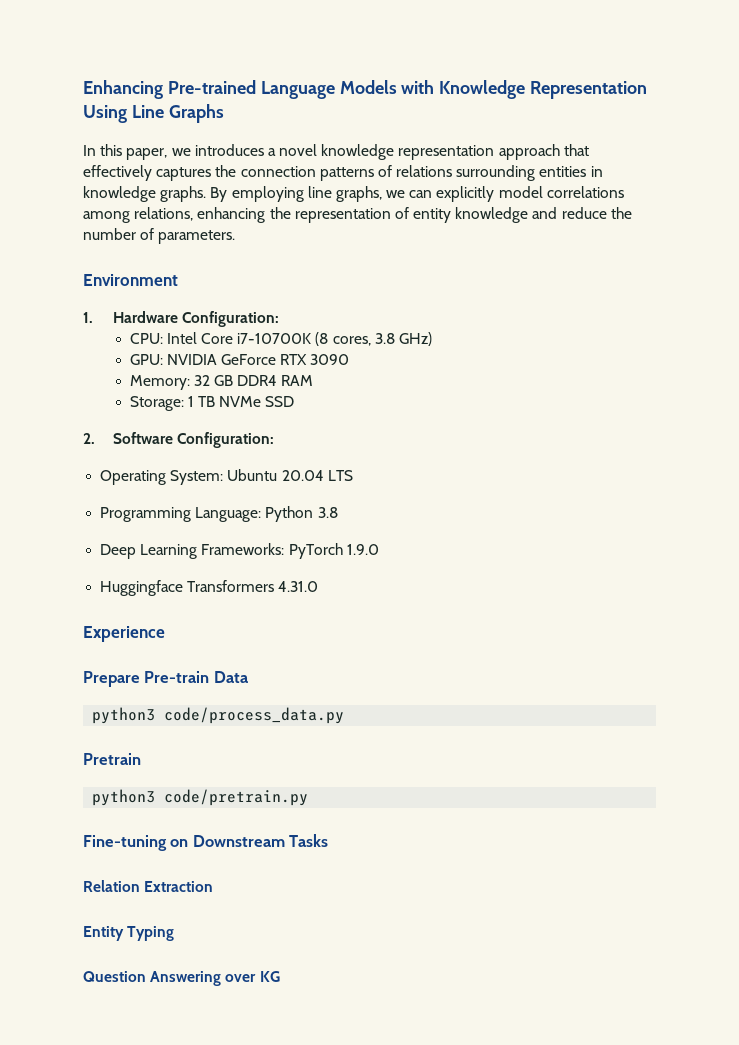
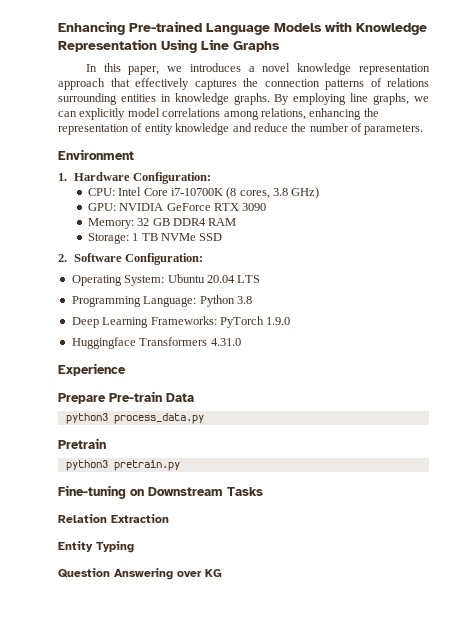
[164,707,345,724] code/process_data.py -> [113,413,204,424] process_data.py
[164,789,309,806] code/pretrain.py -> [113,460,180,471] pretrain.py

